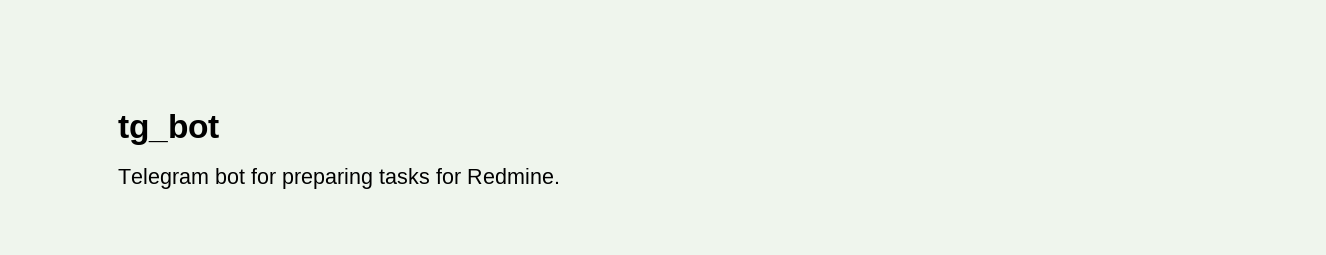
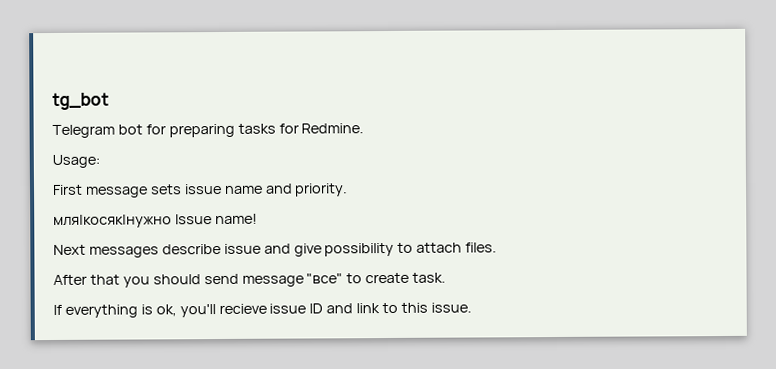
(560, 176) none -> [52,154,100,168] [52,183,349,198] [53,213,258,228] [53,242,498,258] [53,272,447,288] [53,302,472,318] // Usage: // First message sets issue name and priority. // мля|косяк|нужно Issue name! // Next messages describe issue and give possibility to attach files. // After that you should send message "все" to create task. // If everything is ok, you'll recieve issue ID and link to this issue.

